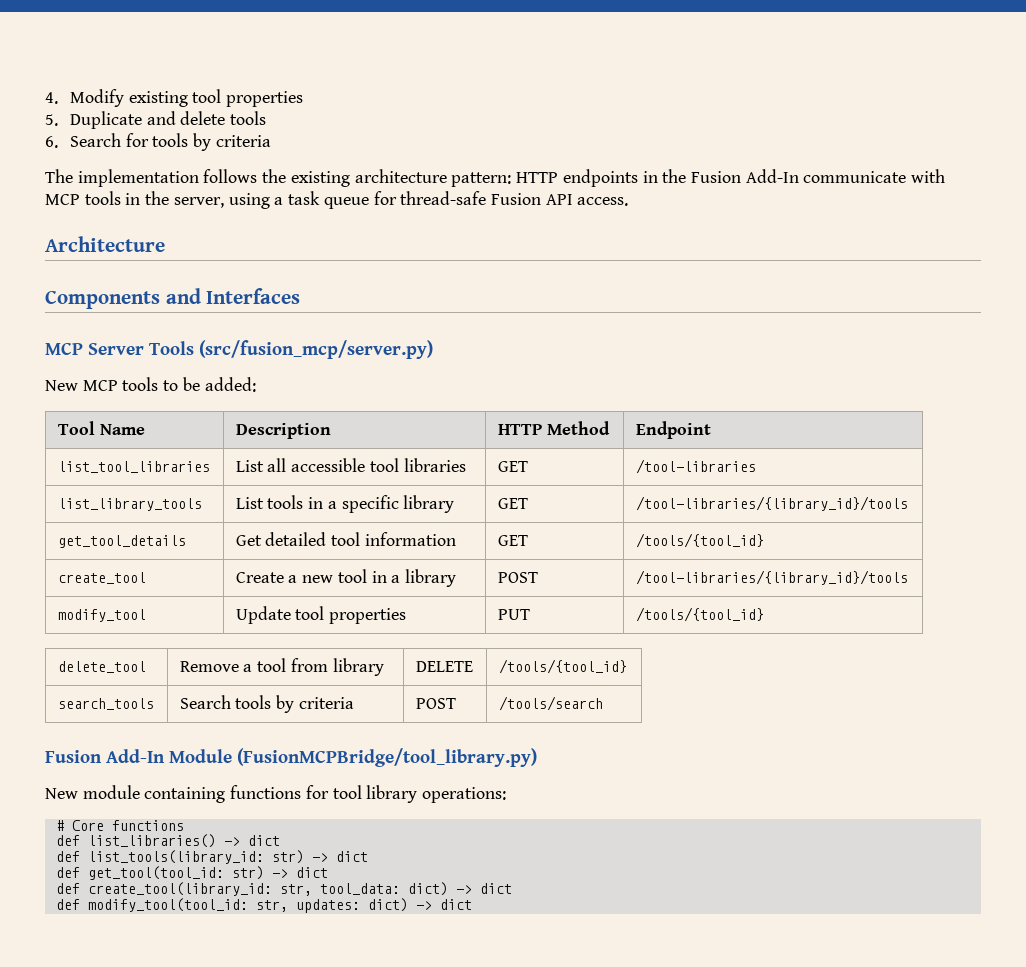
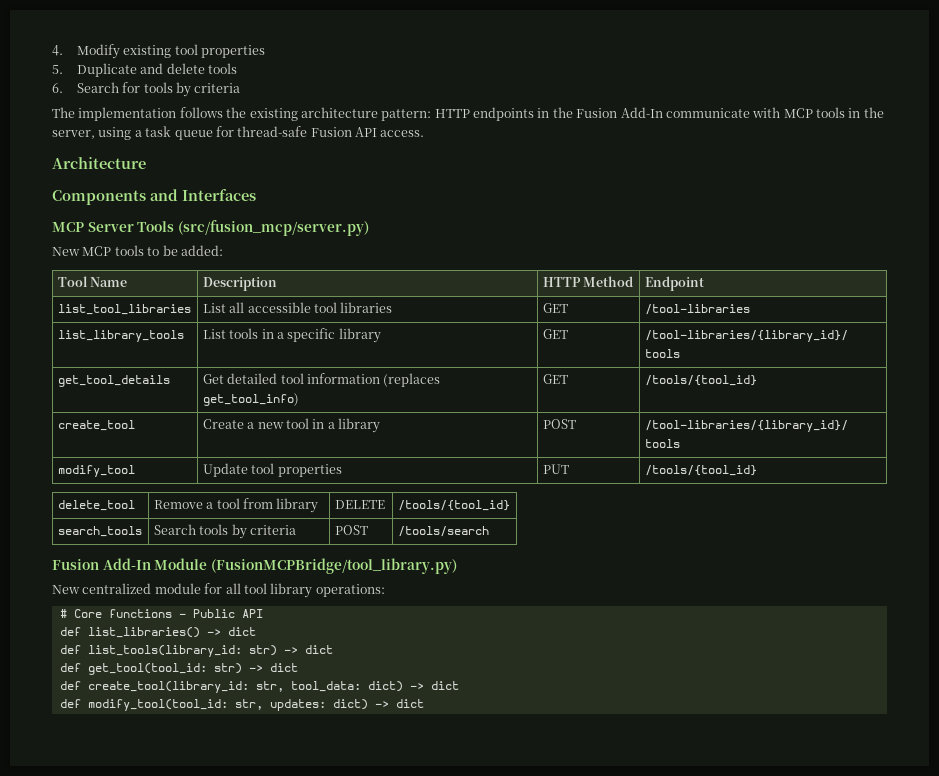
(456, 539) none -> [383,373,441,387] [202,393,299,406] (replaces get_tool_info)
[82,785,329,803] module containing functions for -> [82,583,241,594] centralized module for all
(184, 825) none -> [178,609,263,618] - Public API

